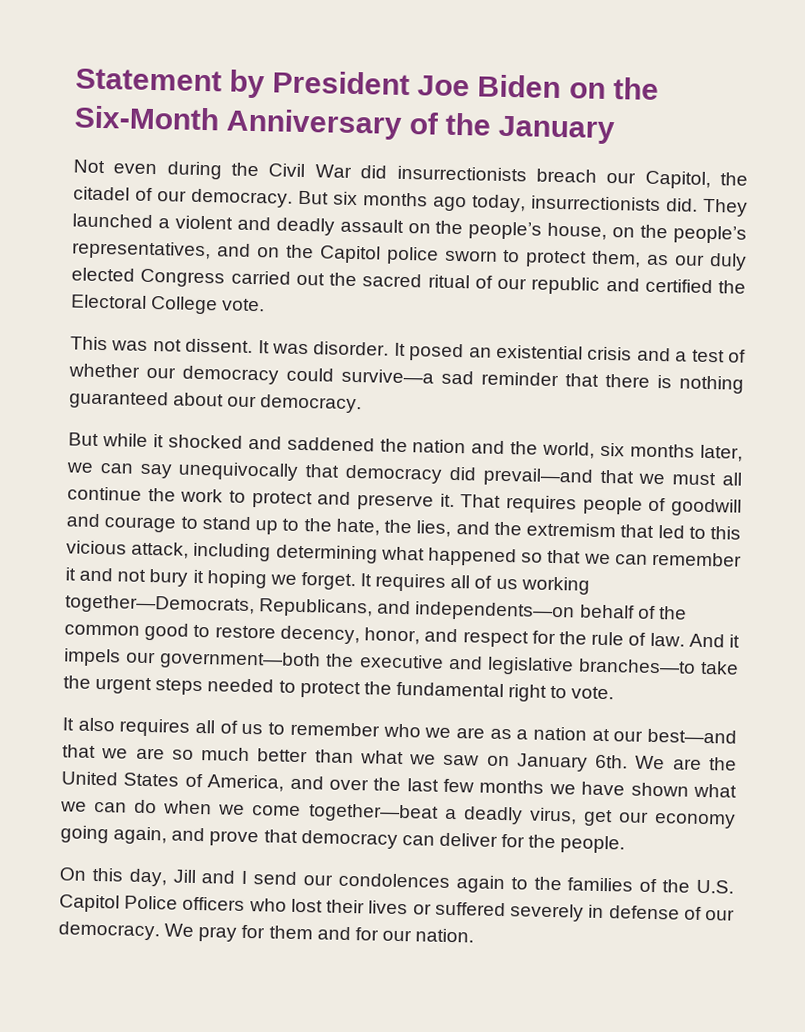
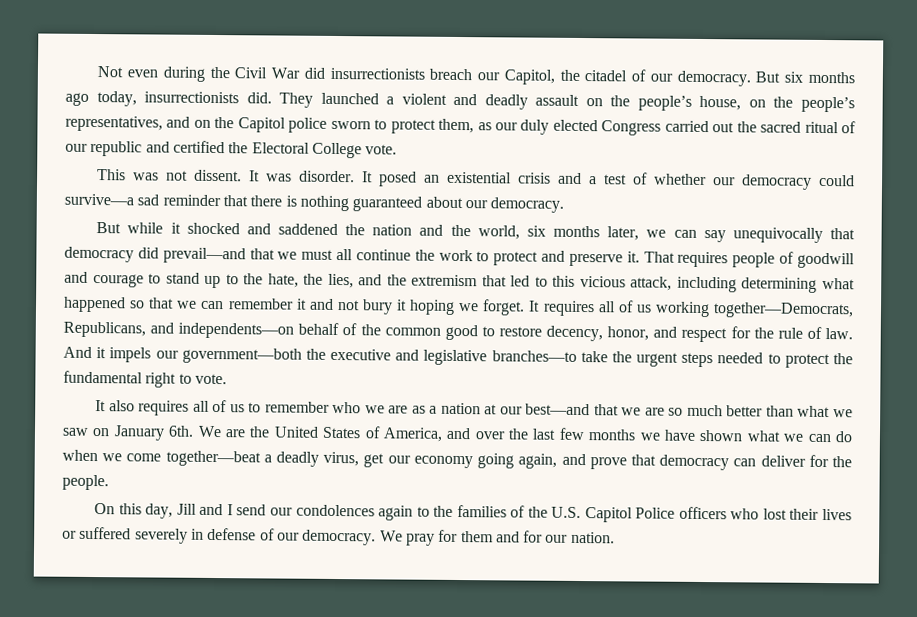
[75,68,659,100] [74,105,616,145] Statement by President Joe Biden on the Six-Month Anniversary of the January // -> (97, 72) none

